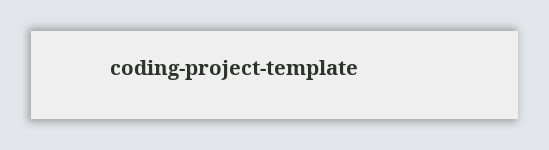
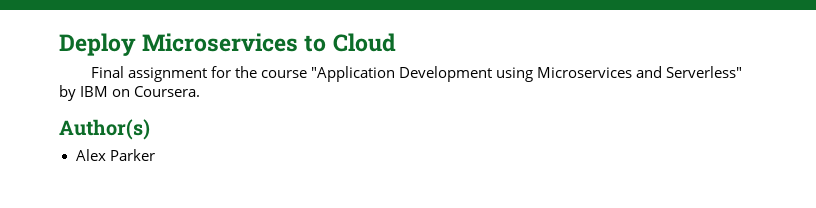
[110,60,358,80] coding-project-template -> [59,33,396,56] [90,66,743,82] [59,85,201,101] [59,119,150,140] [75,149,155,161] Deploy Microservices to Cloud // Final assignment for the course "Application Development using Microservices and Serverless" by IBM on Coursera. // Author(s) // Alex Parker

